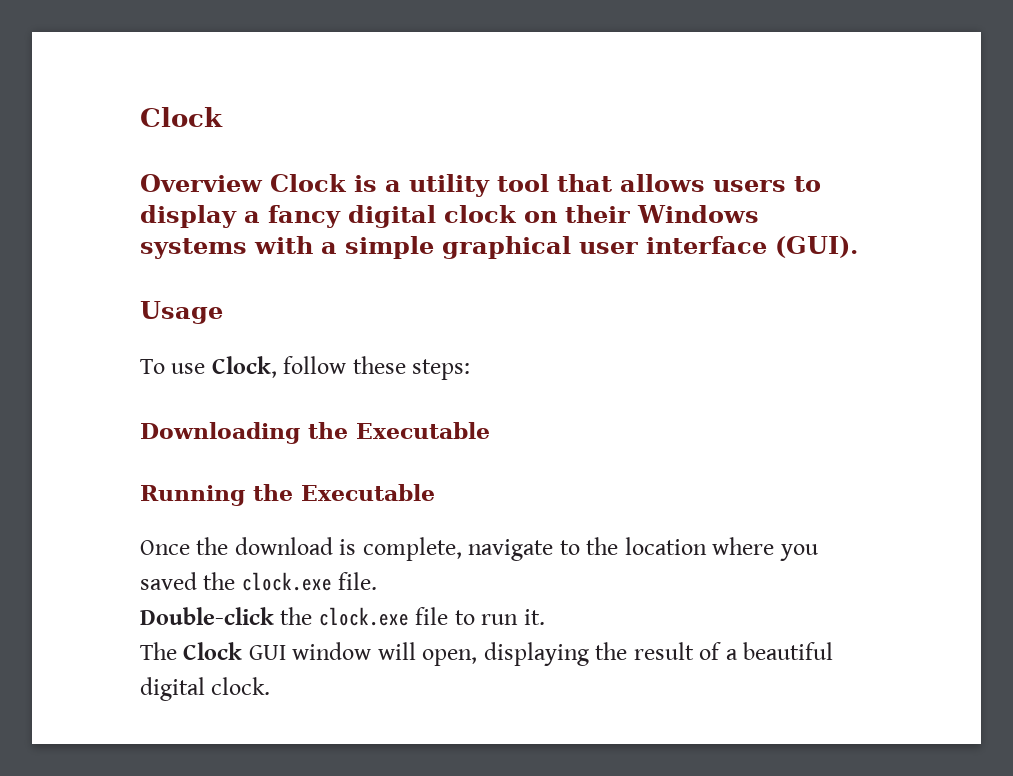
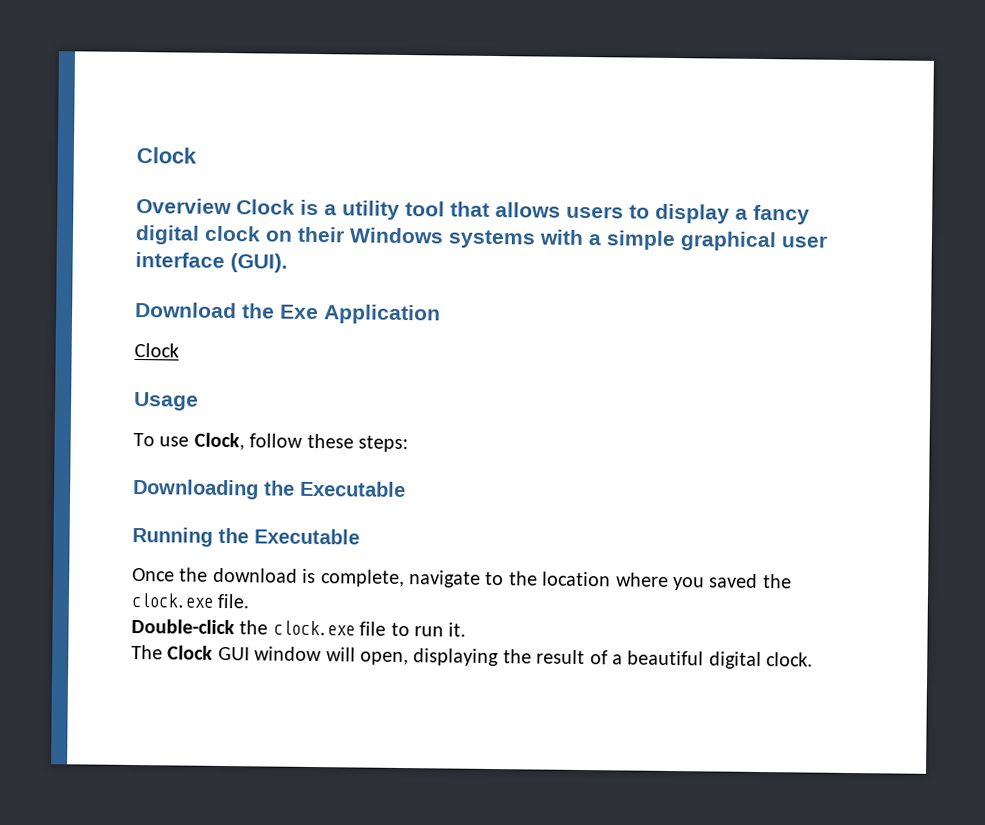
(858, 247) none -> [135,302,441,325] [134,342,179,358] // Download the Exe Application // Clock

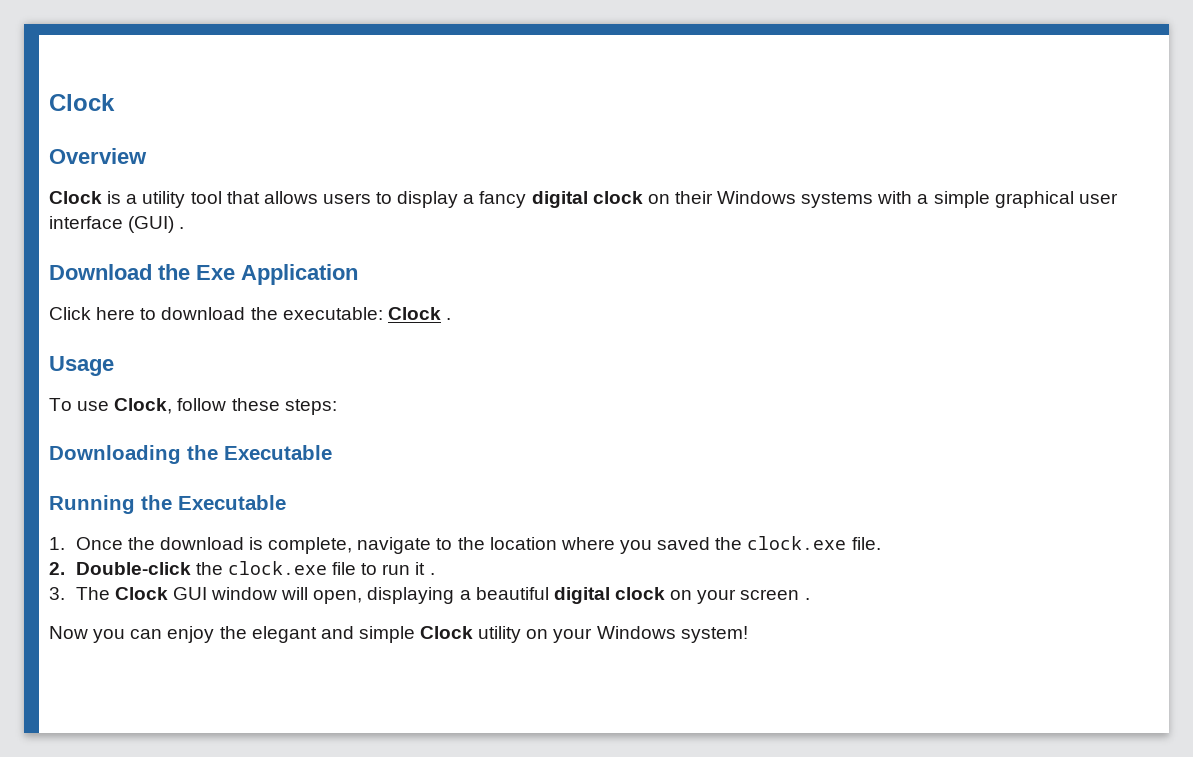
(232, 206) none -> (147, 156) //
[230,253,288,273] (GUI). -> [128,216,185,233] (GUI) .
[134,342,179,358] Clock -> [49,307,451,320] Click here to download the executable: Clock .
(360, 536) none -> [49,537,65,550] 1.
(250, 601) none -> [49,562,65,575] 2.
[448,622,467,637] it. // -> [415,562,435,575] [49,587,65,600] it . // 3.
[502,649,814,670] the result of a beautiful digital clock. -> [459,587,810,604] [49,626,748,643] a beautiful digital clock on your screen . // Now you can enjoy the elegant and simple Clock utility on your Windows system!

